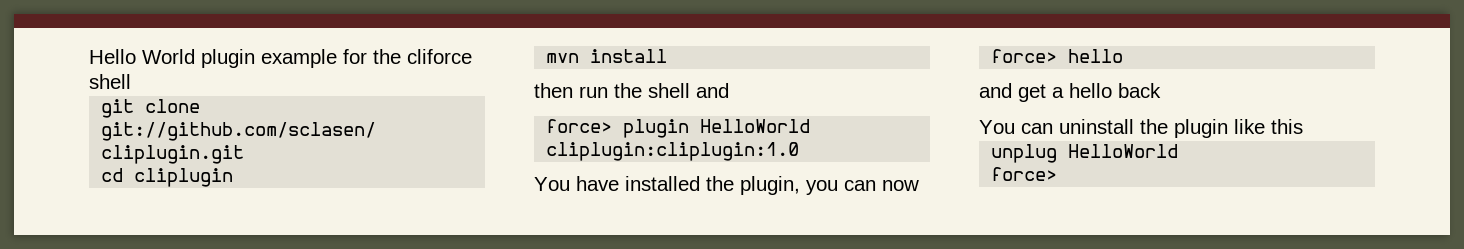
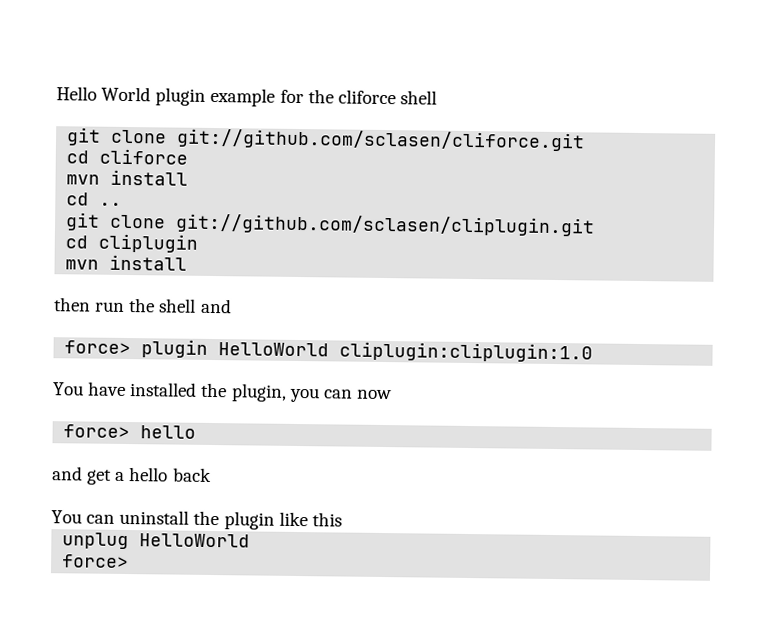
(131, 81) none -> [66,127,586,152] [66,148,189,165] [66,169,189,186] [66,192,123,206] // git clone git://github.com/sclasen/cliforce.git // cd cliforce // mvn install // cd ..

